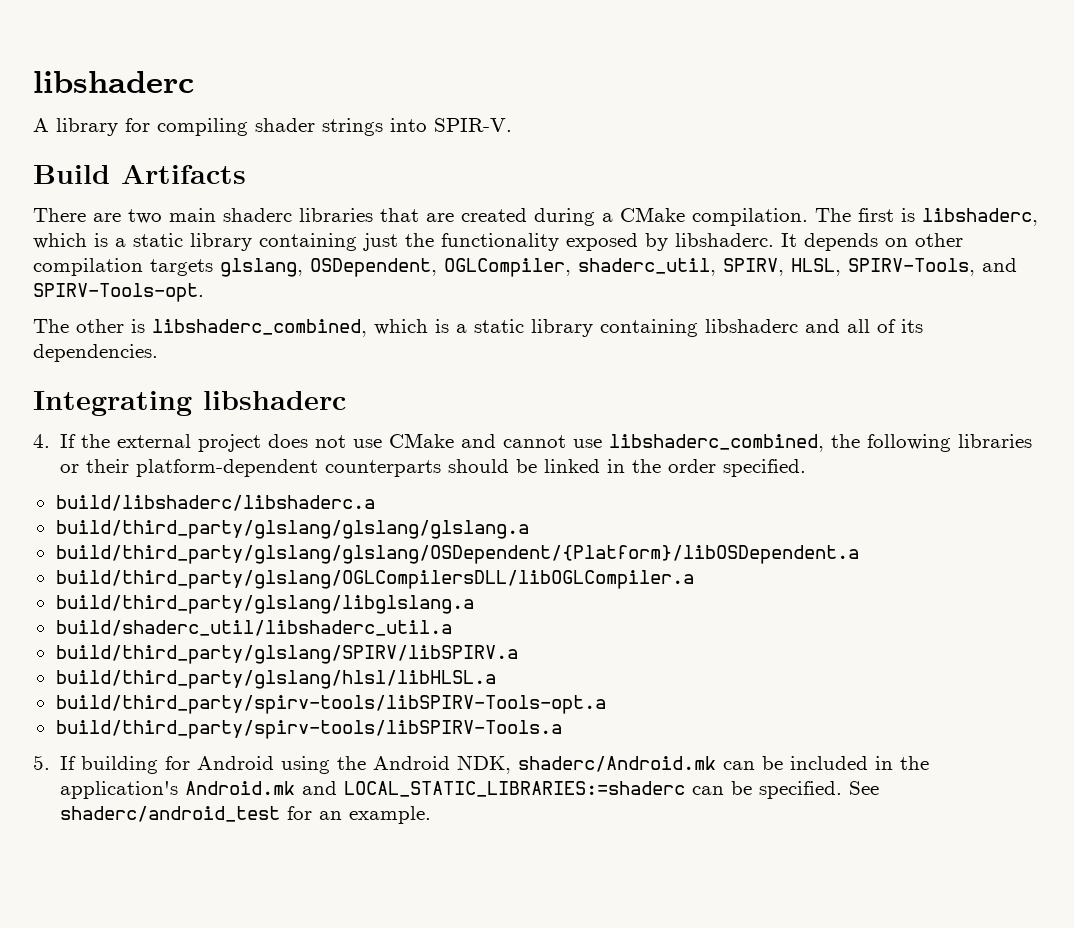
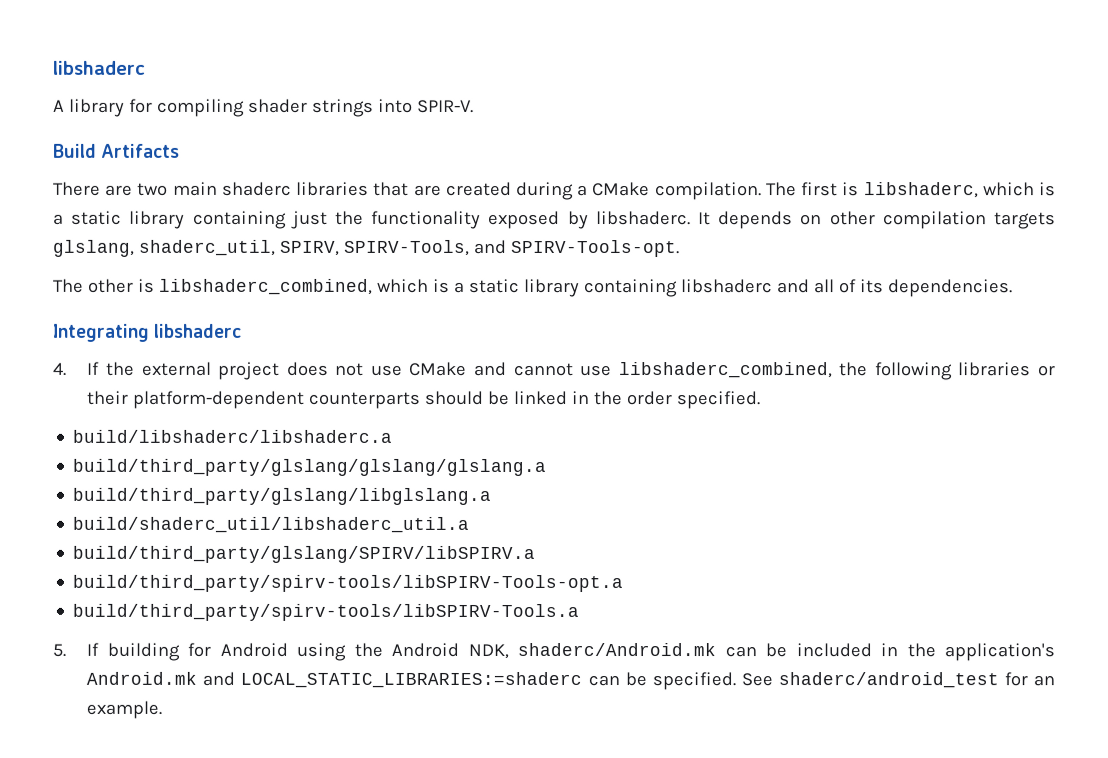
[310,258,571,277] OSDependent, OGLCompiler, -> (135, 248) none
[791,258,841,276] HLSL, -> (340, 248) none
[55,545,859,564] [55,570,694,589] // build/third_party/glslang/glslang/OSDependent/{Platform}/libOSDependent.a // build/third_party/glslang/OGLCompilersDLL/libOGLCompiler.a -> (547, 467) none
[55,670,496,689] // build/third_party/glslang/hlsl/libHLSL.a -> (536, 554) none

